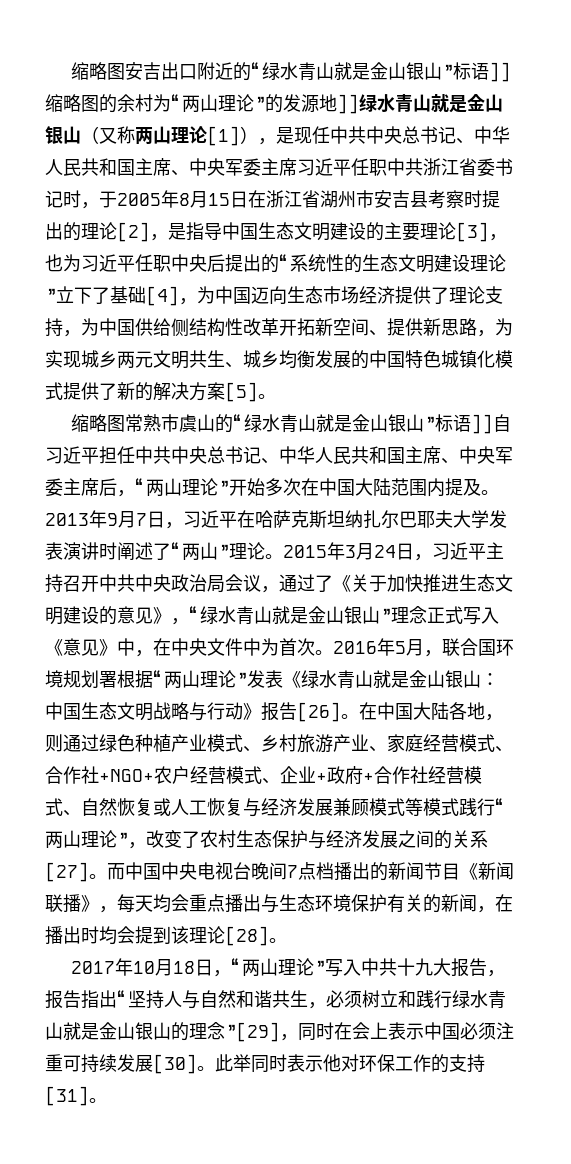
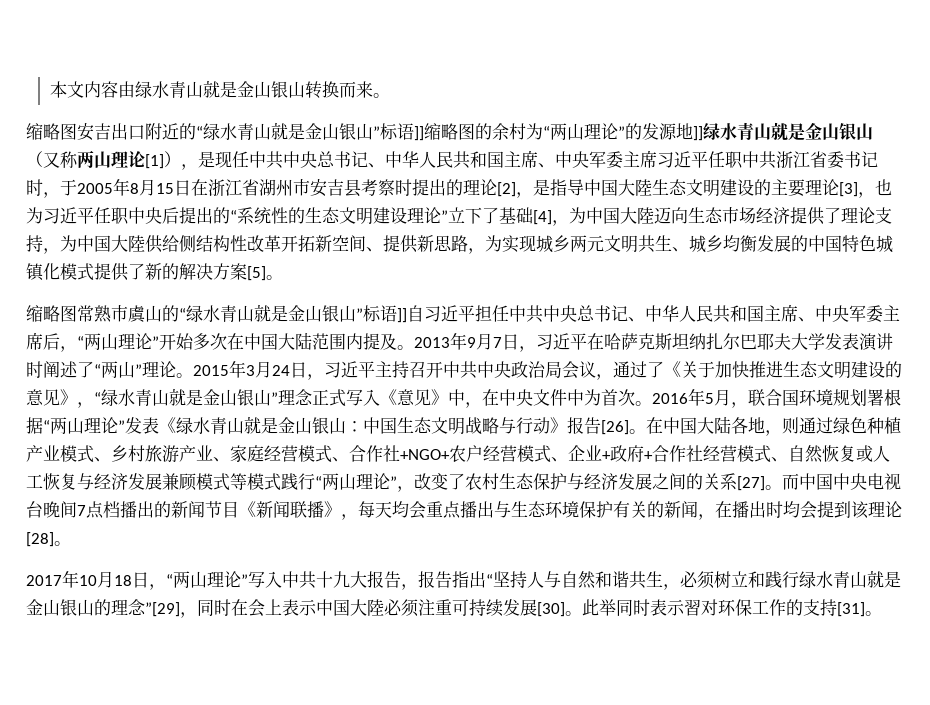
(70, 71) none -> [49,80,390,99] 本文内容由绿水青山就是金山银山转换而来。 //
(258, 231) none -> [618,179,652,196] 大陸
(251, 295) none -> [620,207,654,224] 大陸
(135, 327) none -> [111,235,145,252] 大陸
(460, 1031) none -> [350,599,384,616] 大陸
[323,1054,341,1072] 他 -> [684,599,701,616] 習

